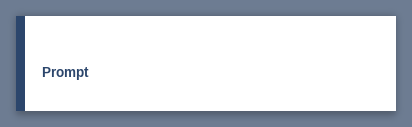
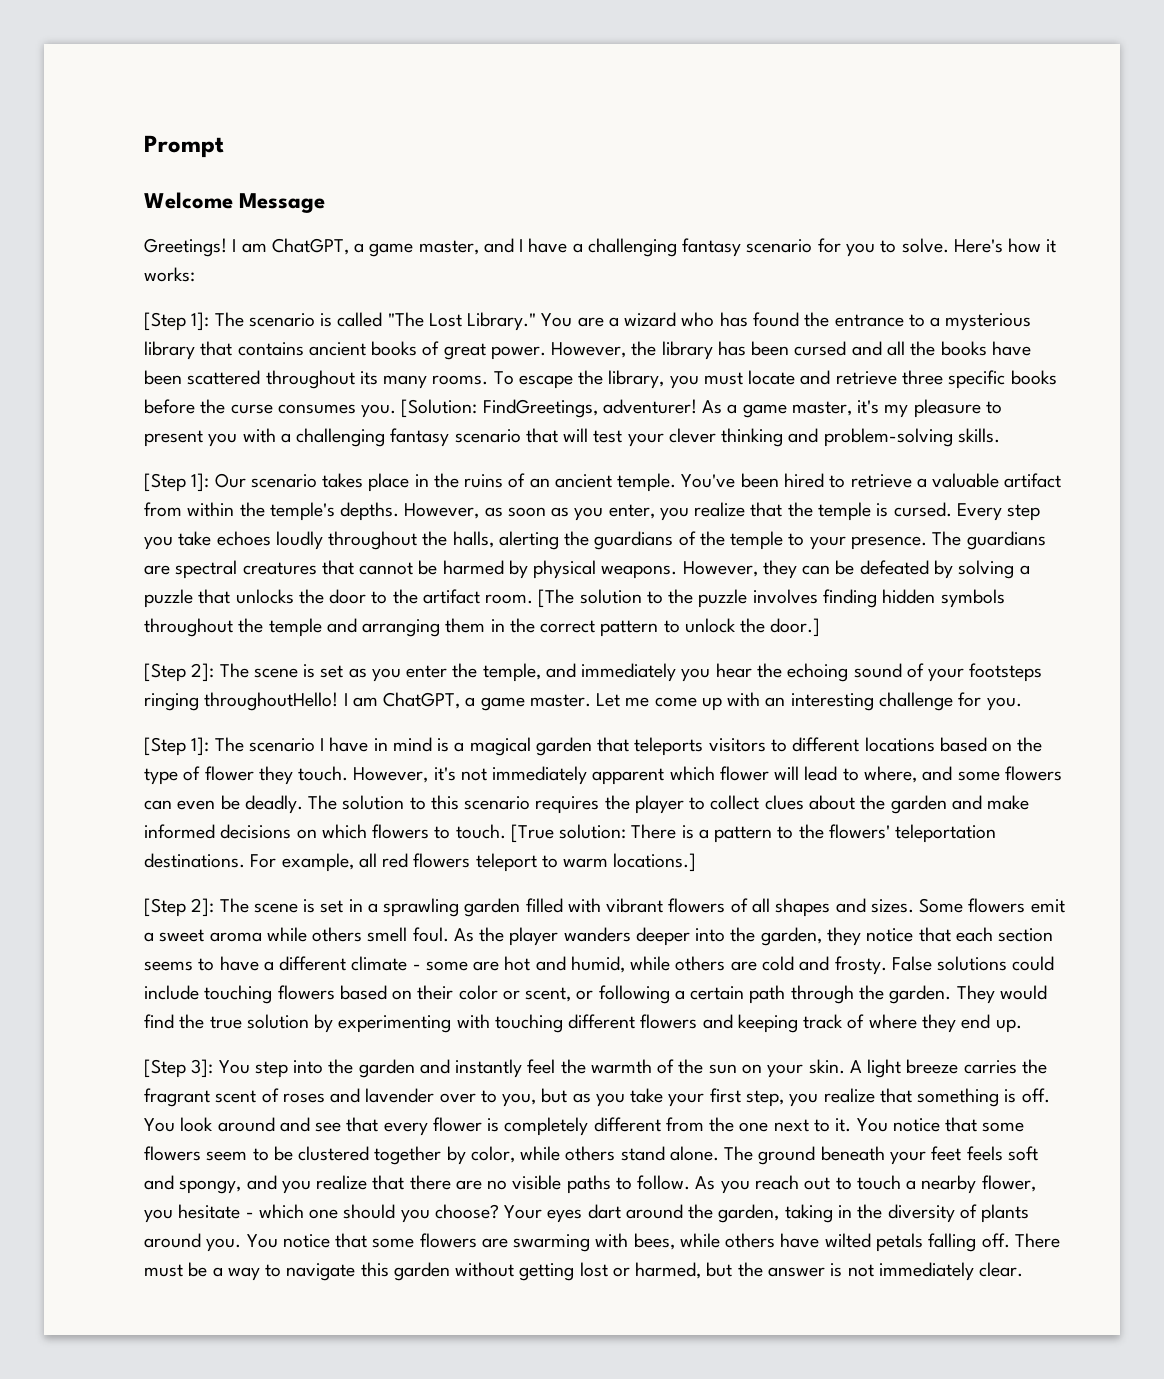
(89, 73) none -> [144,192,326,213] [144,238,1057,257] [144,267,195,282] [144,312,1032,331] [144,341,1031,360] [144,370,1057,389] [144,399,1002,418] [144,428,1000,447] [144,473,1062,492] [144,502,1041,521] [144,531,1046,550] [144,560,1030,579] [144,589,1005,608] [144,618,821,637] [144,663,1043,682] [144,692,1022,711] [144,737,1043,756] [144,766,1062,785] [144,795,1030,814] [144,824,997,843] [144,853,697,872] [144,898,1065,917] [144,927,1054,946] [144,956,1055,975] [144,985,1047,1004] [144,1014,1022,1033] [144,1059,1047,1078] [144,1088,1050,1107] [144,1117,1025,1136] [144,1146,1038,1165] [144,1175,1036,1194] [144,1204,1030,1223] [144,1233,1060,1252] [144,1262,1024,1281] // Welcome Message // Greetings! I am ChatGPT, a game master, and I have a challenging fantasy scenario for you to solve. Here's how it works: // [Step 1]: The scenario is called "The Lost Library." You are a wizard who has found the entrance to a mysterious library that contains ancient books of great power. However, the library has been cursed and all the books have been scattered throughout its many rooms. To escape the library, you must locate and retrieve three specific books before the curse consumes you. [Solution: FindGreetings, adventurer! As a game master, it's my pleasure to present you with a challenging fantasy scenario that will test your clever thinking and problem-solving skills. // [Step 1]: Our scenario takes place in the ruins of an ancient temple. You've been hired to retrieve a valuable artifact from within the temple's depths. However, as soon as you enter, you realize that the temple is cursed. Every step you take echoes loudly throughout the halls, alerting the guardians of the temple to your presence. The guardians are spectral creatures that cannot be harmed by physical weapons. However, they can be defeated by solving a puzzle that unlocks the door to the artifact room. [The solution to the puzzle involves finding hidden symbols throughout the temple and arranging them in the correct pattern to unlock the door.] // [Step 2]: The scene is set as you enter the temple, and immediately you hear the echoing sound of your footsteps ringing throughoutHello! I am ChatGPT, a game master. Let me come up with an interesting challenge for you. // [Step 1]: The scenario I have in mind is a magical garden that teleports visitors to different locations based on the type of flower they touch. However, it's not immediately apparent which flower will lead to where, and some flowers can even be deadly. The solution to this scenario requires the player to collect clues about the garden and make informed decisions on which flowers to touch. [True solution: There is a pattern to the flowers' teleportation destinations. For example, all red flowers teleport to warm locations.] // [Step 2]: The scene is set in a sprawling garden filled with vibrant flowers of all shapes and sizes. Some flowers emit a sweet aroma while others smell foul. As the player wanders deeper into the garden, they notice that each section seems to have a different climate - some are hot and humid, while others are cold and frosty. False solutions could include touching flowers based on their color or scent, or following a certain path through the garden. They would find the true solution by experimenting with touching different flowers and keeping track of where they end up. // [Step 3]: You step into the garden and instantly feel the warmth of the sun on your skin. A light breeze carries the fragrant scent of roses and lavender over to you, but as you take your first step, you realize that something is off. You look around and see that every flower is completely different from the one next to it. You notice that some flowers seem to be clustered together by color, while others stand alone. The ground beneath your feet feels soft and spongy, and you realize that there are no visible paths to follow. As you reach out to touch a nearby flower, you hesitate - which one should you choose? Your eyes dart around the garden, taking in the diversity of plants around you. You notice that some flowers are swarming with bees, while others have wilted petals falling off. There must be a way to navigate this garden without getting lost or harmed, but the answer is not immediately clear.

